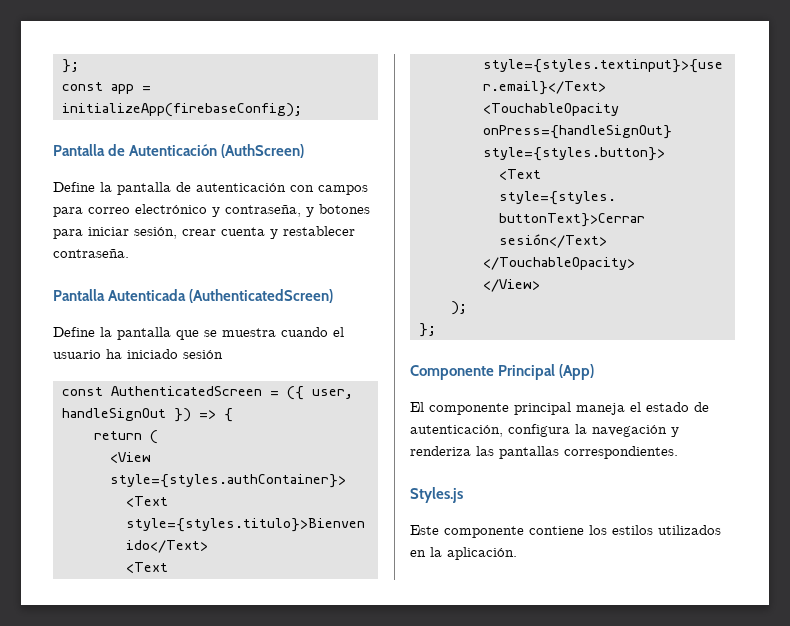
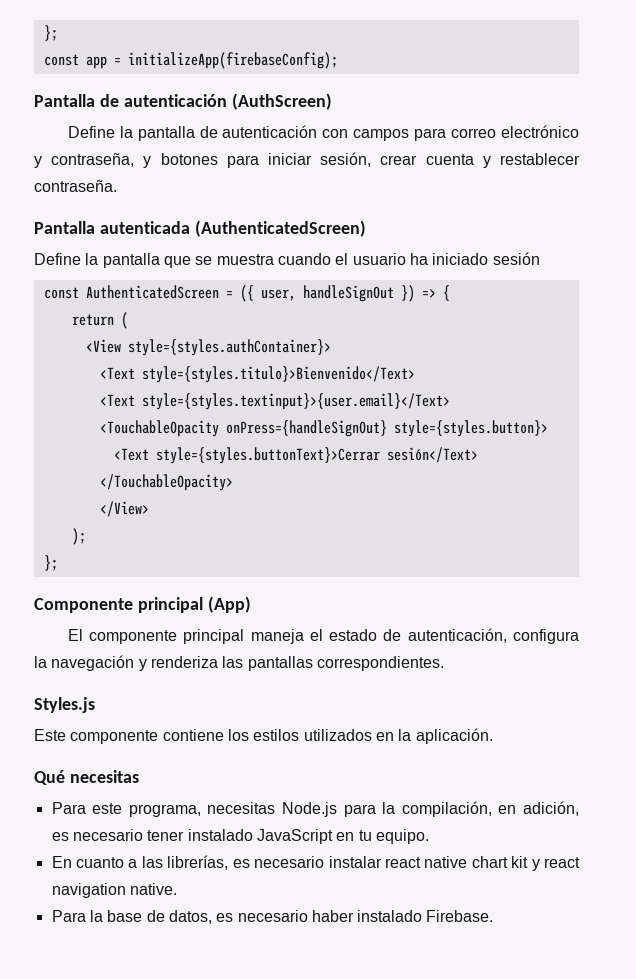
[129,144,218,156] Autenticación -> [123,94,227,107] autenticación
[108,289,187,301] Autenticada -> [99,221,190,234] autenticada
[498,364,556,380] Principal -> [137,597,203,613] principal
(517, 553) none -> [34,770,139,785] [51,801,580,817] [51,829,429,844] [51,855,580,871] [51,883,177,898] [51,910,494,924] // Qué necesitas // Para este programa, necesitas Node.js para la compilación, en adición, es necesario tener instalado JavaScript en tu equipo. // En cuanto a las librerías, es necesario instalar react native chart kit y react navigation native. // Para la base de datos, es necesario haber instalado Firebase.

